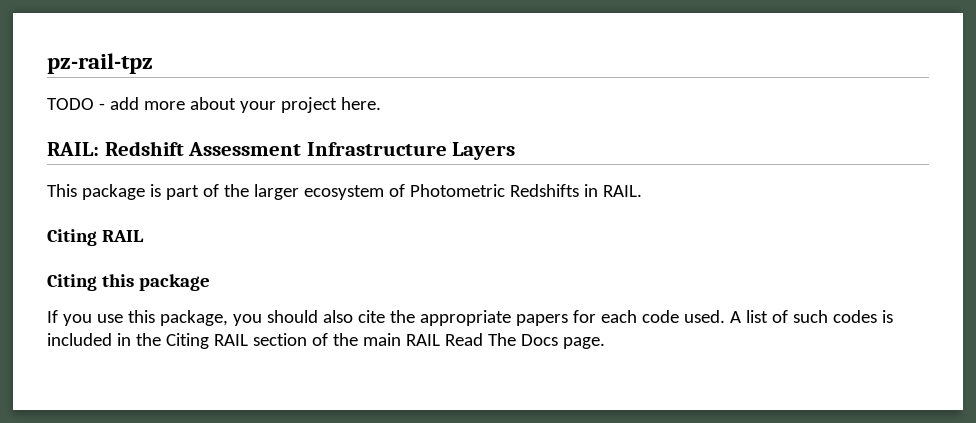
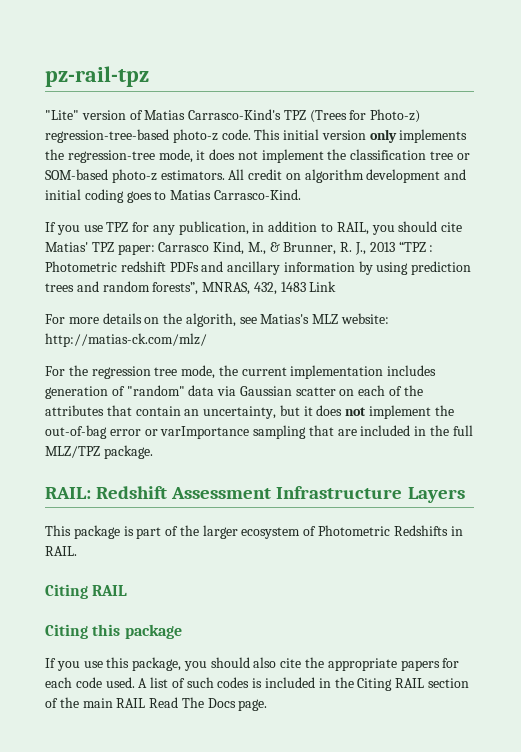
[47,97,381,113] TODO - add more about your project here. -> [45,109,421,123] [45,129,468,143] [45,149,470,163] [45,169,467,183] [45,189,301,203] [45,221,463,235] [45,241,434,255] [45,261,472,275] [45,281,337,295] [45,313,390,327] [45,333,207,347] [45,365,437,379] [45,385,423,399] [45,405,454,419] [45,425,473,439] [45,445,153,459] "Lite" version of Matias Carrasco-Kind's TPZ (Trees for Photo-z) regression-tree-based photo-z code. This initial version only implements the regression-tree mode, it does not implement the classification tree or SOM-based photo-z estimators. All credit on algorithm development and initial coding goes to Matias Carrasco-Kind. // If you use TPZ for any publication, in addition to RAIL, you should cite Matias' TPZ paper: Carrasco Kind, M., & Brunner, R. J., 2013 “TPZ : Photometric redshift PDFs and ancillary information by using prediction trees and random forests”, MNRAS, 432, 1483 Link // For more details on the algorith, see Matias's MLZ website: http://matias-ck.com/mlz/ // For the regression tree mode, the current implementation includes generation of "random" data via Gaussian scatter on each of the attributes that contain an uncertainty, but it does not implement the out-of-bag error or varImportance sampling that are included in the full MLZ/TPZ package.

